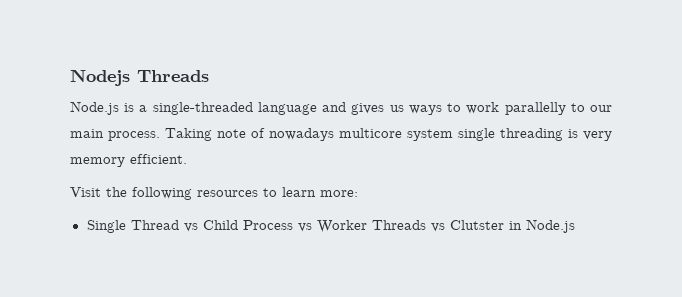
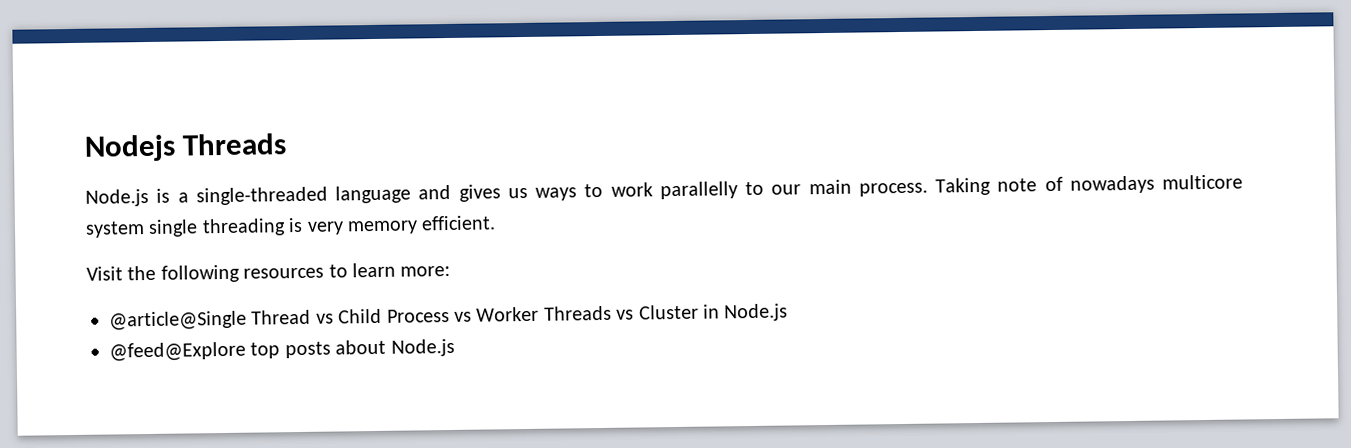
[86,220,126,233] Single -> [109,310,247,331] @article@Single
[449,220,504,230] Clutster -> [638,304,699,320] Cluster
(575, 226) none -> [109,338,455,362] // @feed@Explore top posts about Node.js

